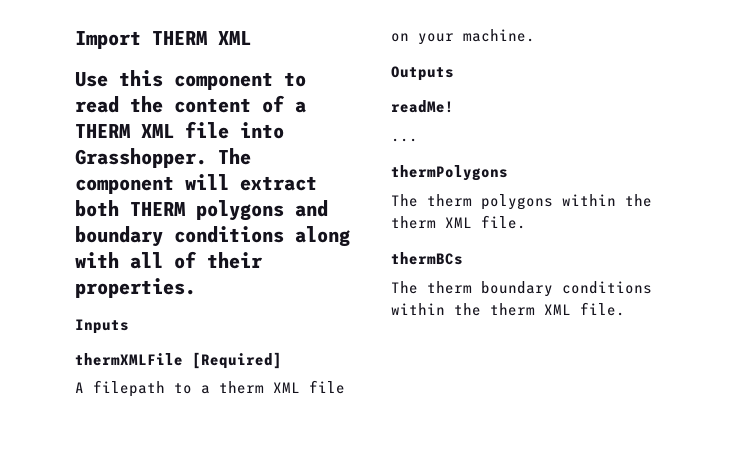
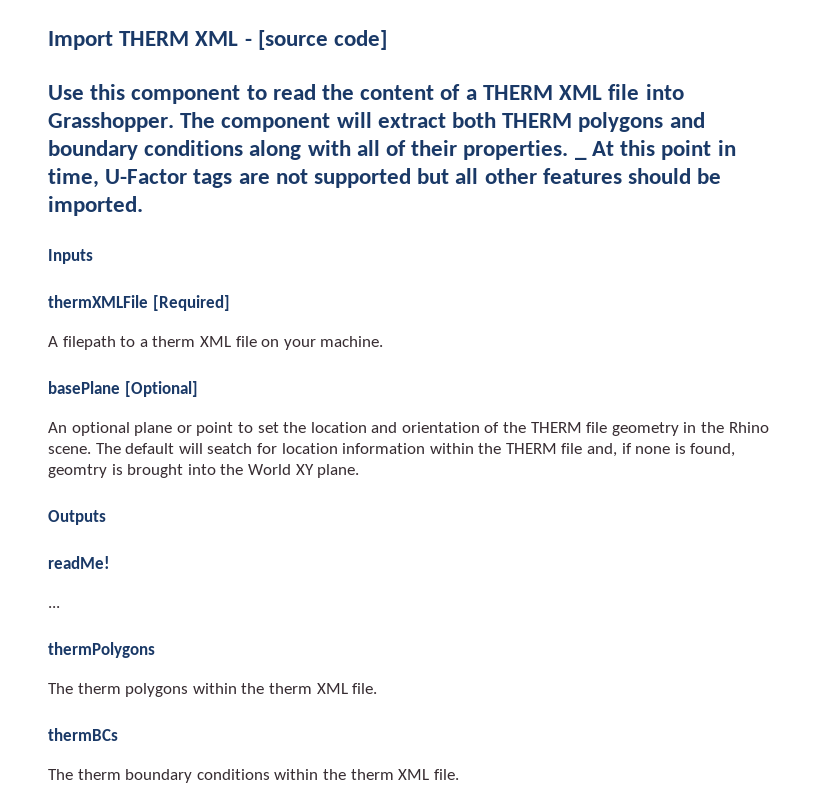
(251, 38) none -> [244,30,388,50] - [source code]
(196, 288) none -> [574,156,587,160] [591,140,736,160] [48,168,722,188] [48,196,143,216] _ At this point in time, U-Factor tags are not supported but all other features should be imported.
(535, 35) none -> [48,381,198,397] [48,422,769,436] [48,443,736,457] [48,464,360,478] // basePlane [Optional] // An optional plane or point to set the location and orientation of the THERM file geometry in the Rhino scene. The default will seatch for location information within the THERM file and, if none is found, geomtry is brought into the World XY plane.

